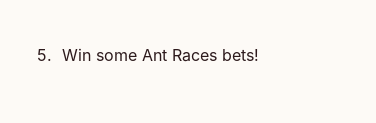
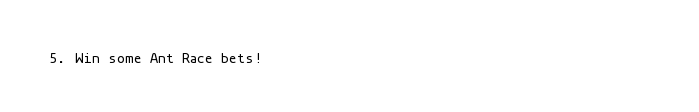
[172,49,218,62] Races -> [181,53,213,63] Race

